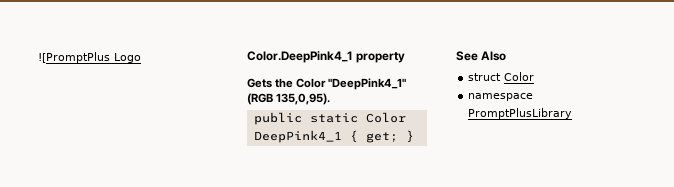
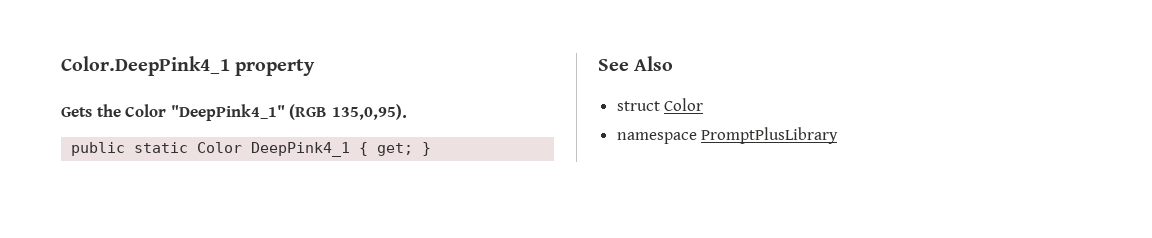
[38,52,141,63] ![PromptPlus Logo // -> (61, 66) none

